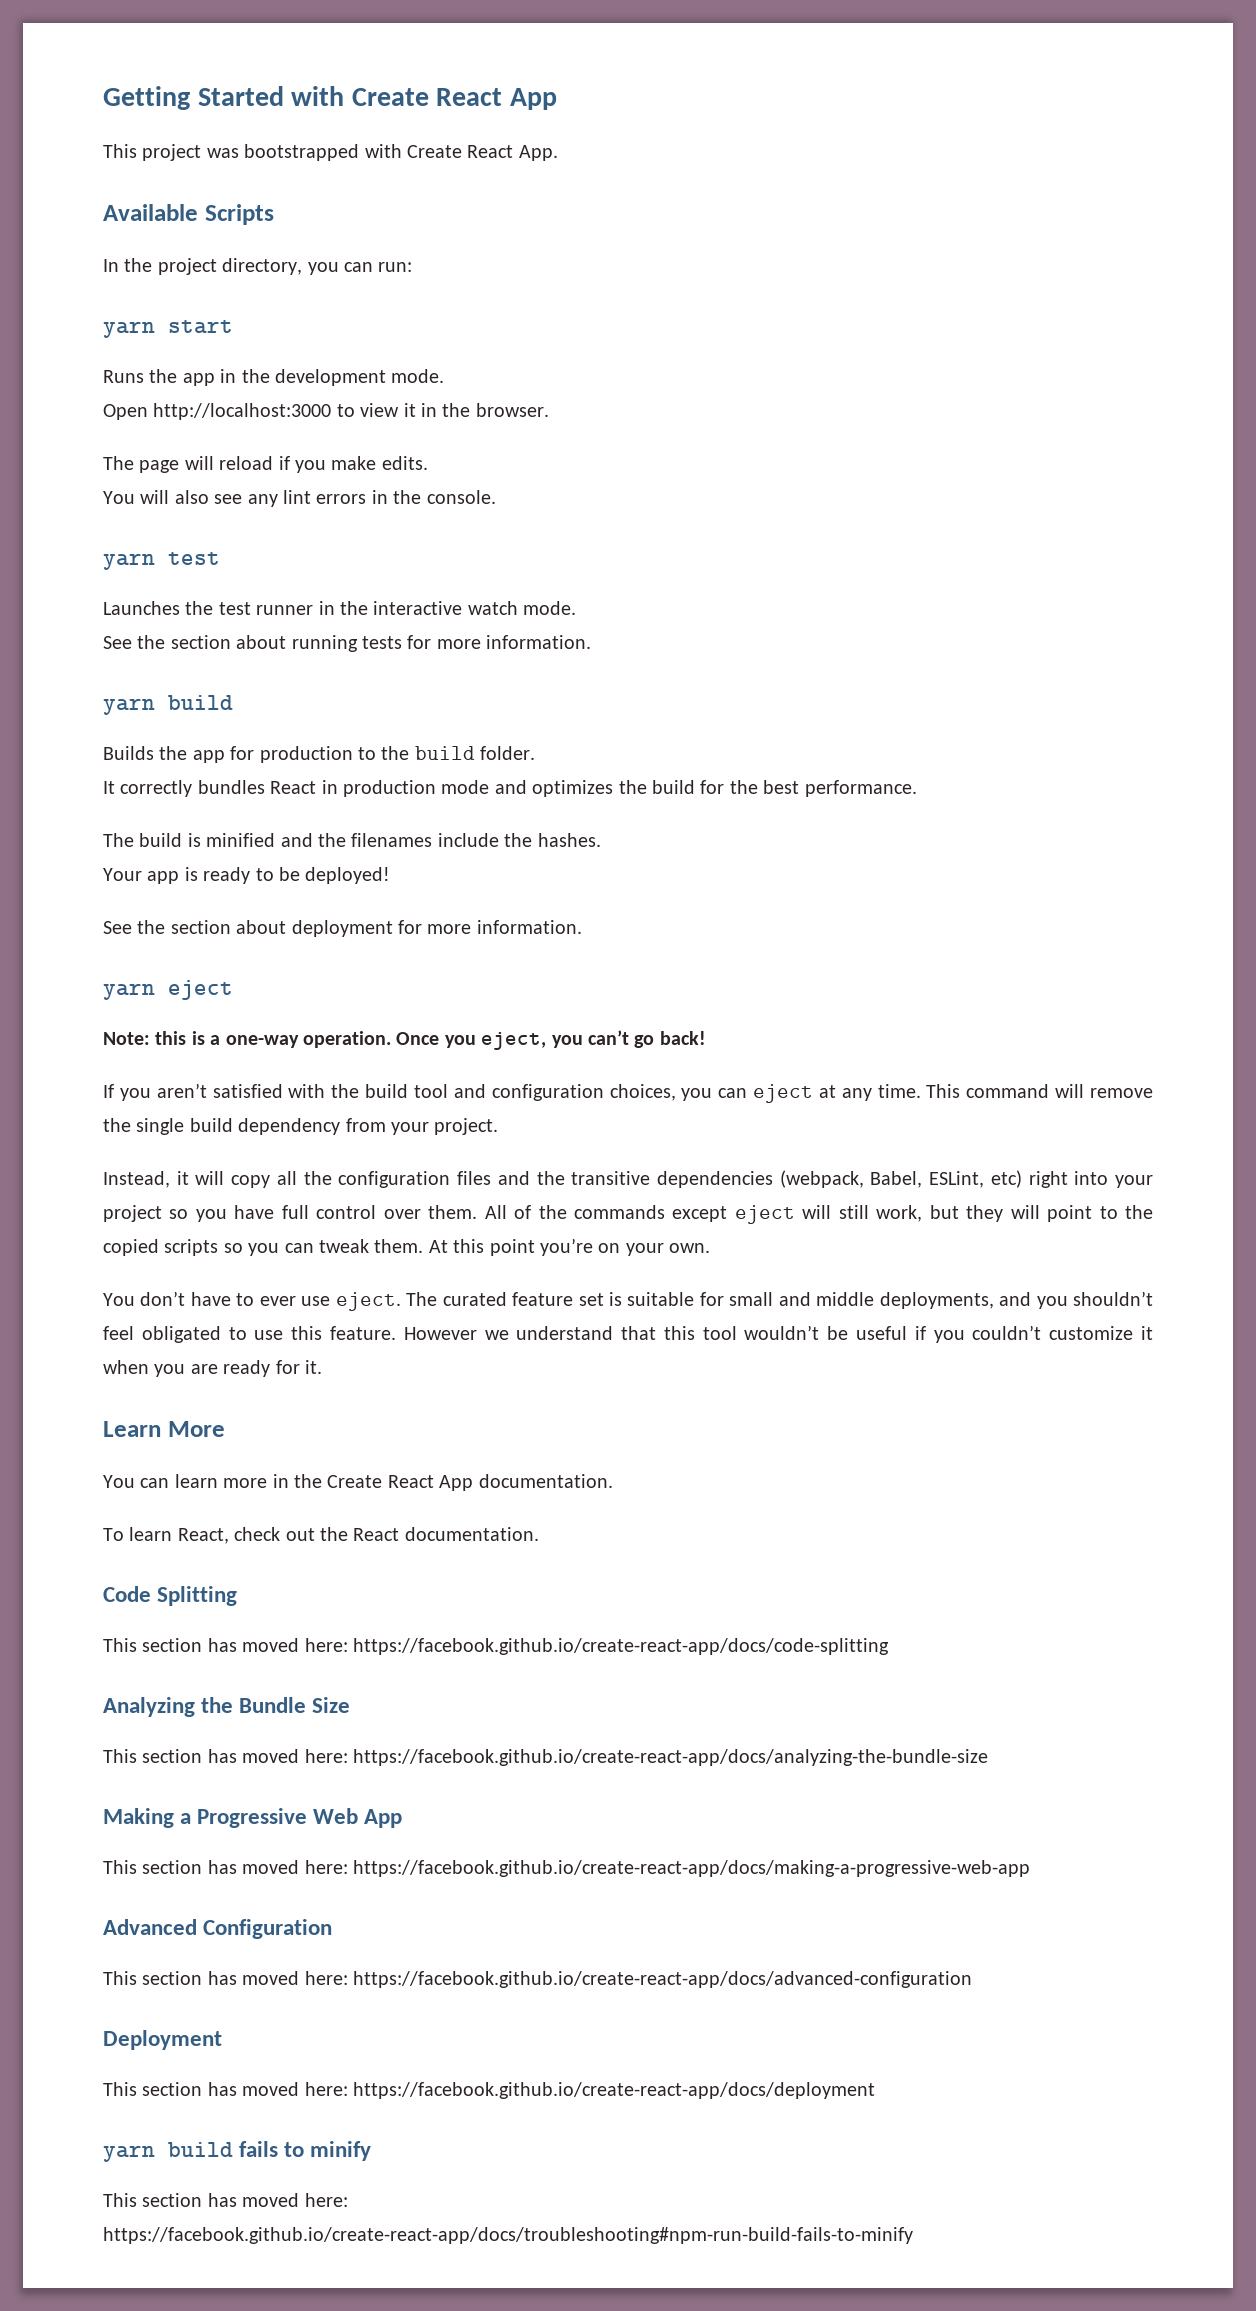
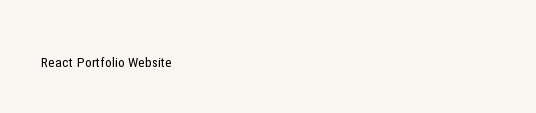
[103,86,557,110] [103,144,558,161] [103,204,274,225] [103,258,413,275] [103,320,233,338] [103,369,445,386] [103,403,549,420] [103,456,428,473] [103,490,496,507] [103,552,220,570] [103,601,577,615] [103,635,592,652] [103,695,233,715] [103,746,536,763] [103,780,917,797] [103,833,601,847] [103,867,391,884] [103,920,582,937] [103,980,233,1000] [103,1030,706,1050] [103,1083,1154,1103] [103,1118,499,1135] [103,1170,1153,1188] [103,1205,1154,1224] [103,1238,711,1256] [103,1291,1154,1311] [103,1325,1153,1343] [103,1360,322,1377] [103,1421,225,1437] [103,1474,613,1491] [103,1527,539,1544] [103,1586,238,1606] [103,1638,889,1655] [103,1697,351,1717] [103,1749,988,1766] [103,1808,403,1828] [103,1860,1030,1877] [103,1919,333,1939] [103,1971,972,1988] [103,2030,222,2050] [103,2082,875,2099] [103,2141,372,2162] [103,2193,348,2207] [103,2227,913,2244] Getting Started with Create React App // This project was bootstrapped with Create React App. // Available Scripts // In the project directory, you can run: // yarn start // Runs the app in the development mode. // Open http://localhost:3000 to view it in the browser. // The page will reload if you make edits. // You will also see any lint errors in the console. // yarn test // Launches the test runner in the interactive watch mode. // See the section about running tests for more information. // yarn build // Builds the app for production to the build folder. // It correctly bundles React in production mode and optimizes the build for the best performance. // The build is minified and the filenames include the hashes. // Your app is ready to be deployed! // See the section about deployment for more information. // yarn eject // Note: this is a one-way operation. Once you eject, you can’t go back! // If you aren’t satisfied with the build tool and configuration choices, you can eject at any time. This command will remove the single build dependency from your project. // Instead, it will copy all the configuration files and the transitive dependencies (webpack, Babel, ESLint, etc) right into your project so you have full control over them. All of the commands except eject will still work, but they will point to the copied scripts so you can tweak them. At this point you’re on your own. // You don’t have to ever use eject. The curated feature set is suitable for small and middle deployments, and you shouldn’t feel obligated to use this feature. However we understand that this tool wouldn’t be useful if you couldn’t customize it when you are ready for it. // Learn More // You can learn more in the Create React App documentation. // To learn React, check out the React documentation. // Code Splitting // This section has moved here: https://facebook.github.io/create-react-app/docs/code-splitting // Analyzing the Bundle Size // This section has moved here: https://facebook.github.io/create-react-app/docs/analyzing-the-bundle-size // Making a Progressive Web App // This section has moved here: https://facebook.github.io/create-react-app/docs/making-a-progressive-web-app // Advanced Configuration // This section has moved here: https://facebook.github.io/create-react-app/docs/advanced-configuration // Deployment // This section has moved here: https://facebook.github.io/create-react-app/docs/deployment // yarn build fails to minify // This section has moved here: https://facebook.github.io/create-react-app/docs/troubleshooting#npm-run-build-fails-to-minify -> [41,57,173,67] React Portfolio Website

